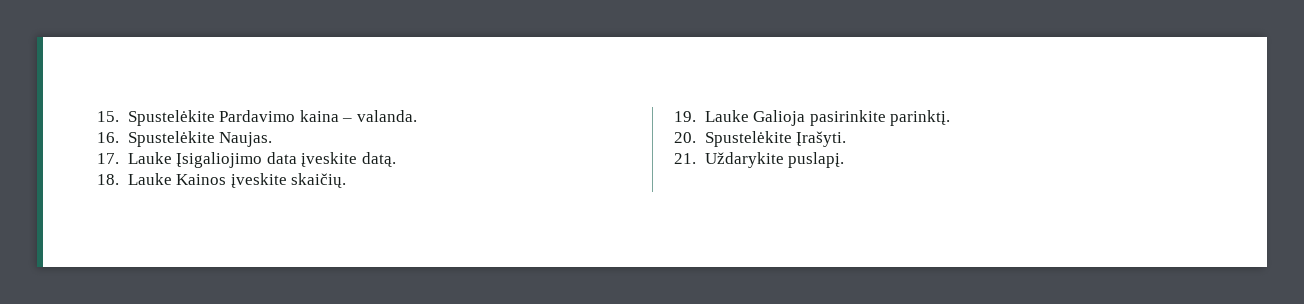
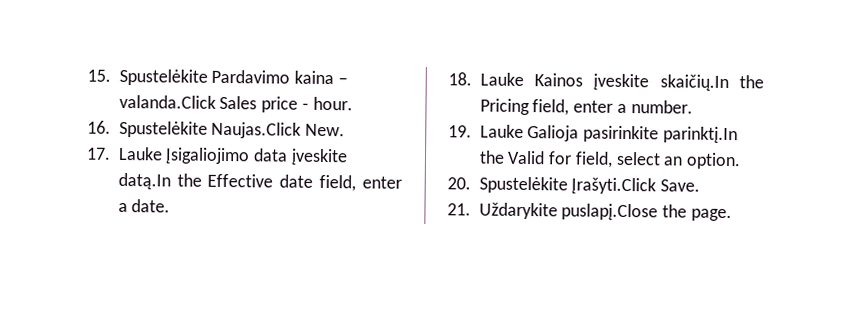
[356,110,417,122] valanda. -> [118,94,353,113] valanda.Click Sales price - hour.
[219,132,273,147] Naujas. -> [211,121,346,139] Naujas.Click New.
[361,152,396,167] [97,173,347,188] [674,110,951,126] datą. // 18. Lauke Kainos įveskite skaičių. // 19. Lauke Galioja pasirinkite parinktį. -> [117,172,402,192] [117,199,171,213] [448,72,764,92] [479,98,693,116] [448,124,738,144] [478,150,742,170] datą.In the Effective date field, enter a date. // 18. Lauke Kainos įveskite skaičių.In the Pricing field, enter a number. // 19. Lauke Galioja pasirinkite parinktį.In the Valid for field, select an option.
[796,131,847,147] Įrašyti. -> [571,177,701,195] Įrašyti.Click Save.
[788,152,845,168] puslapį. -> [561,203,732,222] puslapį.Close the page.

